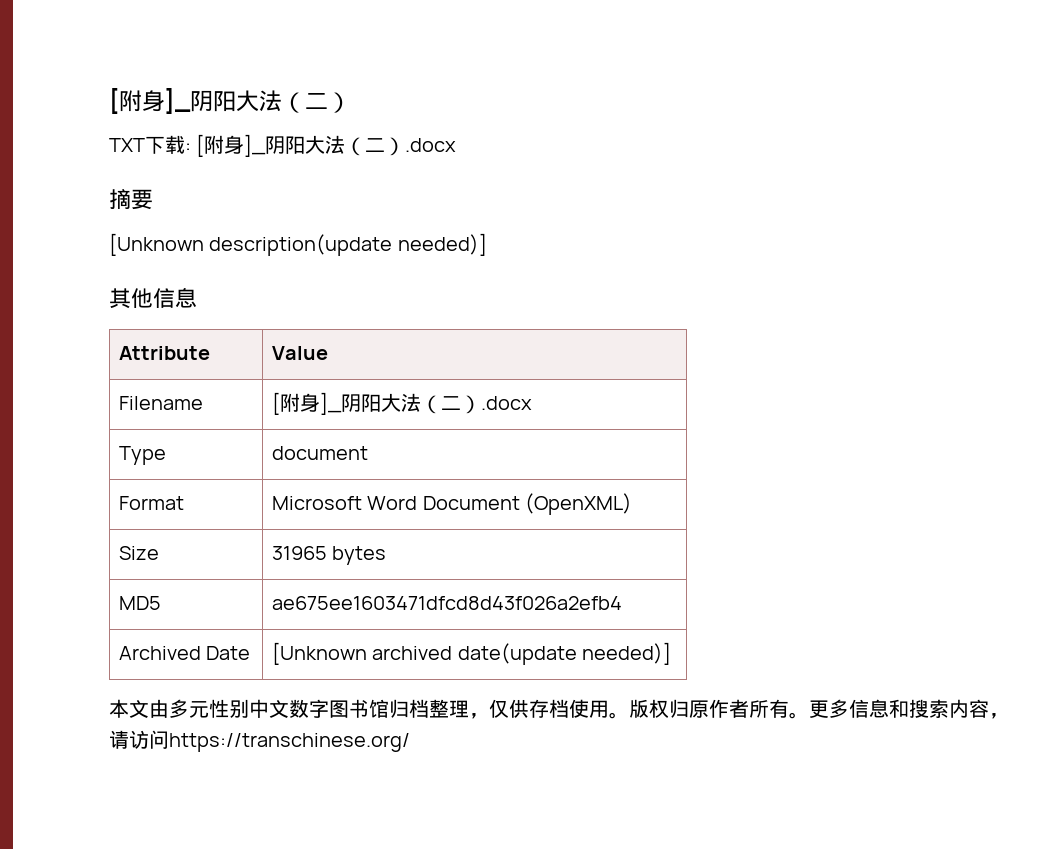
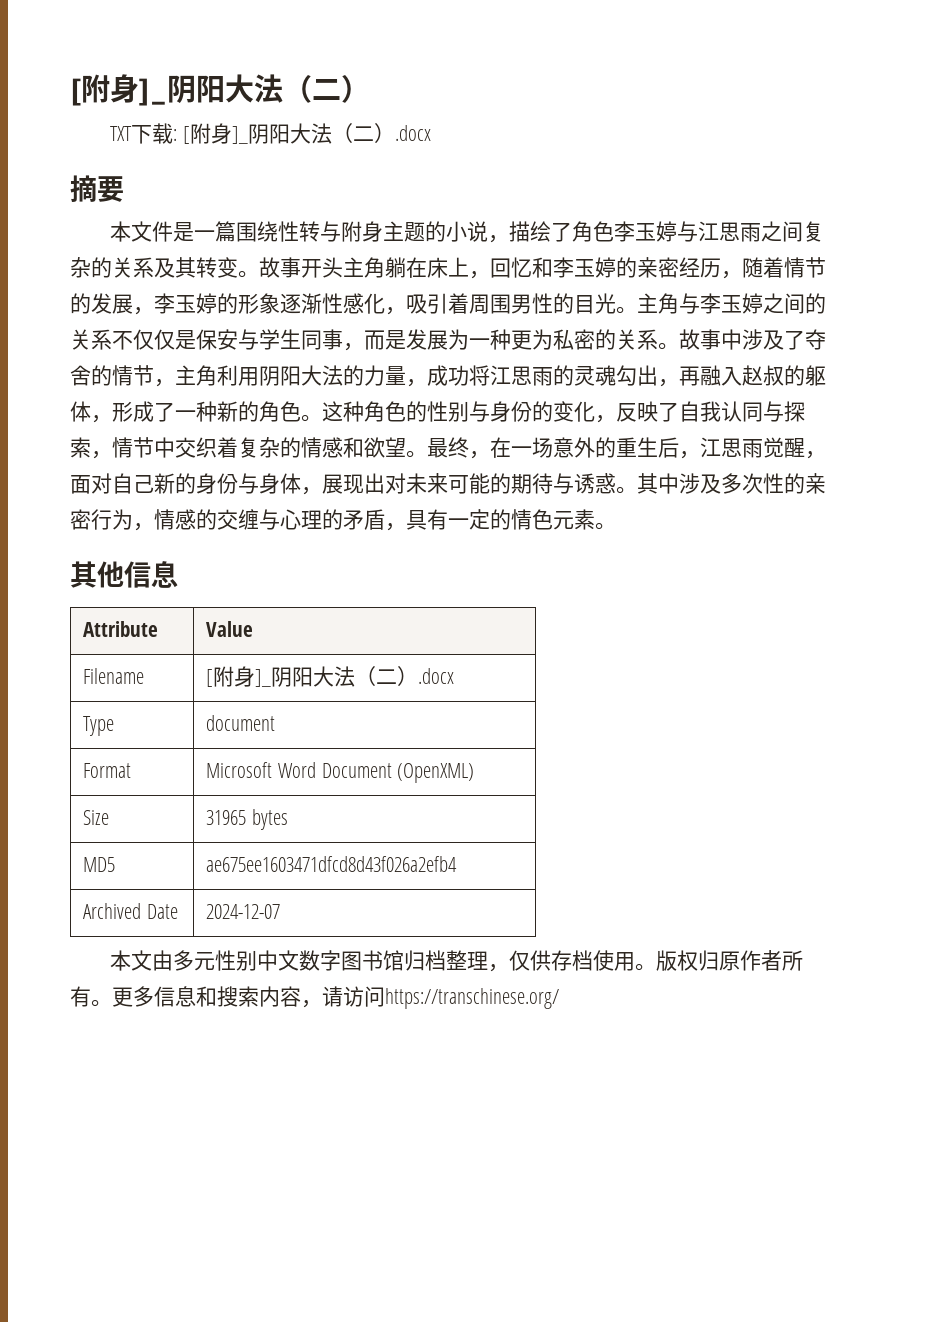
[109,233,487,256] [Unknown description(update needed)] -> [110,221,825,243] [70,257,826,279] [70,293,826,315] [70,329,826,351] [70,365,826,387] [70,401,805,423] [70,437,826,459] [70,473,826,495] [70,509,616,531] 本文件是一篇围绕性转与附身主题的小说，描绘了角色李玉婷与江思雨之间复杂的关系及其转变。故事开头主角躺在床上，回忆和李玉婷的亲密经历，随着情节的发展，李玉婷的形象逐渐性感化，吸引着周围男性的目光。主角与李玉婷之间的关系不仅仅是保安与学生同事，而是发展为一种更为私密的关系。故事中涉及了夺舍的情节，主角利用阴阳大法的力量，成功将江思雨的灵魂勾出，再融入赵叔的躯体，形成了一种新的角色。这种角色的性别与身份的变化，反映了自我认同与探索，情节中交织着复杂的情感和欲望。最终，在一场意外的重生后，江思雨觉醒，面对自己新的身份与身体，展现出对未来可能的期待与诱惑。其中涉及多次性的亲密行为，情感的交缠与心理的矛盾，具有一定的情色元素。
[271,642,671,665] [Unknown archived date(update needed)] -> [206,904,281,919] 2024-12-07

